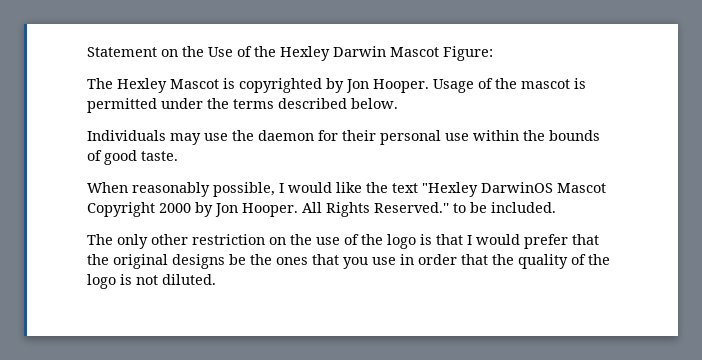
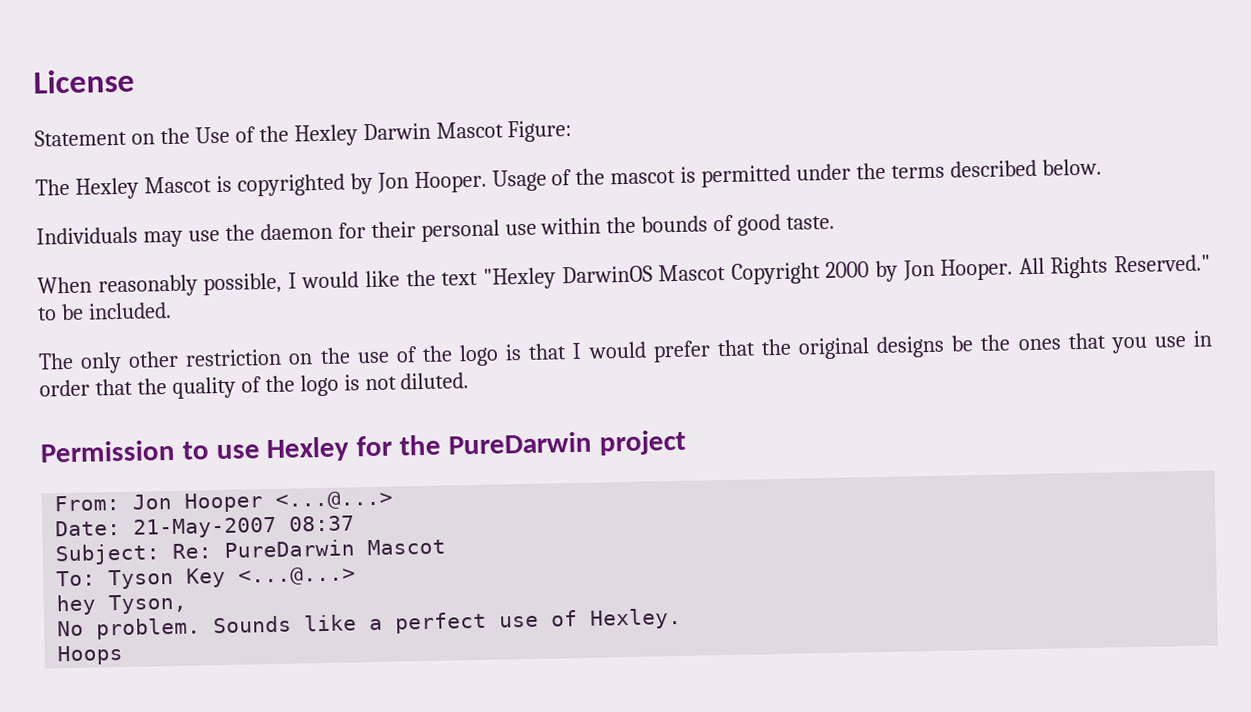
(87, 52) none -> [33,68,135,94] License //
[374,202,449,213] Reserved.'' -> [1113,254,1211,273] Reserved."
(216, 279) none -> [40,429,686,463] [54,490,394,513] [55,515,356,539] [55,538,447,566] [56,566,357,590] [56,593,188,616] [57,607,683,640] [57,644,124,666] // Permission to use Hexley for the PureDarwin project // From: Jon Hooper <...@...> // Date: 21-May-2007 08:37 // Subject: Re: PureDarwin Mascot // To: Tyson Key <...@...> // hey Tyson, // No problem. Sounds like a perfect use of Hexley. // Hoops

